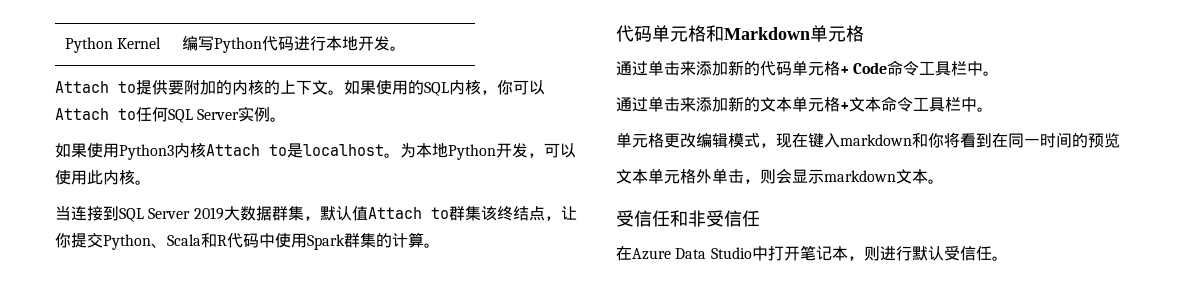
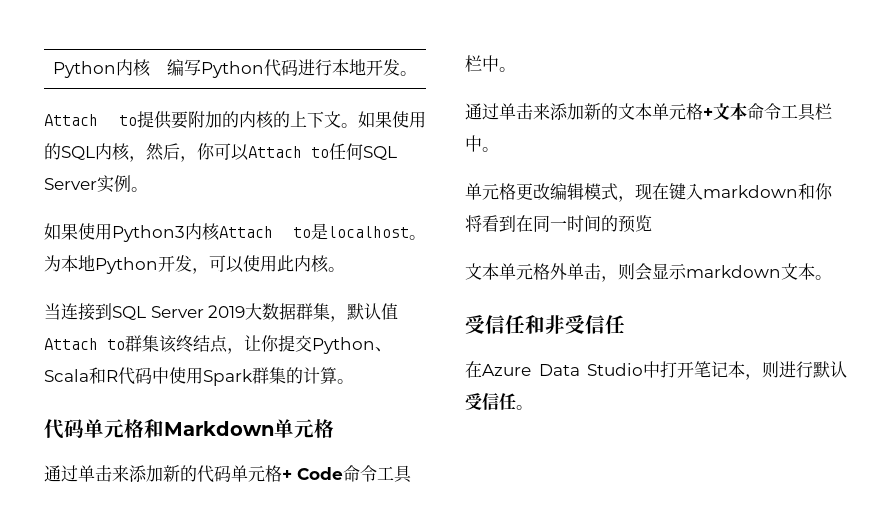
[65,37,162,53] Python Kernel -> [52,59,151,78] Python内核
(497, 92) none -> [146,143,197,162] 然后，

